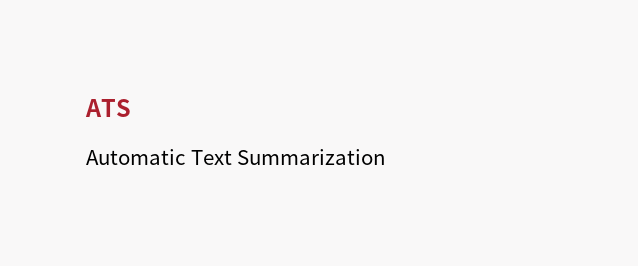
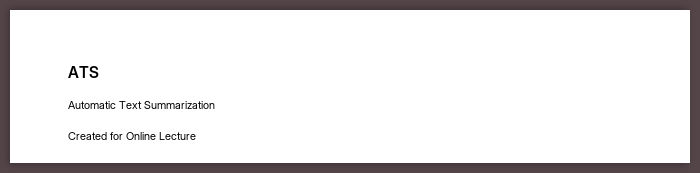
(387, 157) none -> [68,132,196,140] // Created for Online Lecture

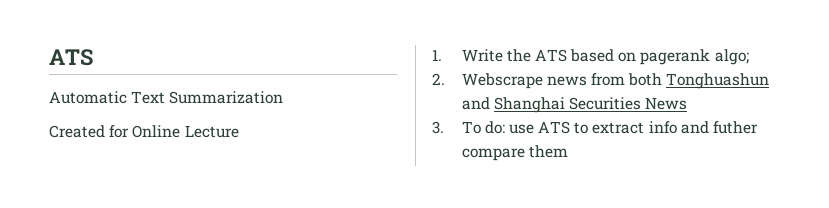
(196, 136) none -> [432,49,749,65] [432,73,770,89] [461,97,688,113] [432,121,759,134] [461,145,568,161] // 1. Write the ATS based on pagerank algo; // 2. Webscrape news from both Tonghuashun and Shanghai Securities News // 3. To do: use ATS to extract info and futher compare them

